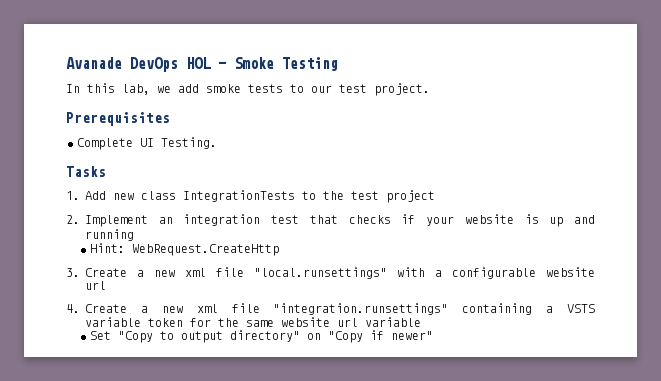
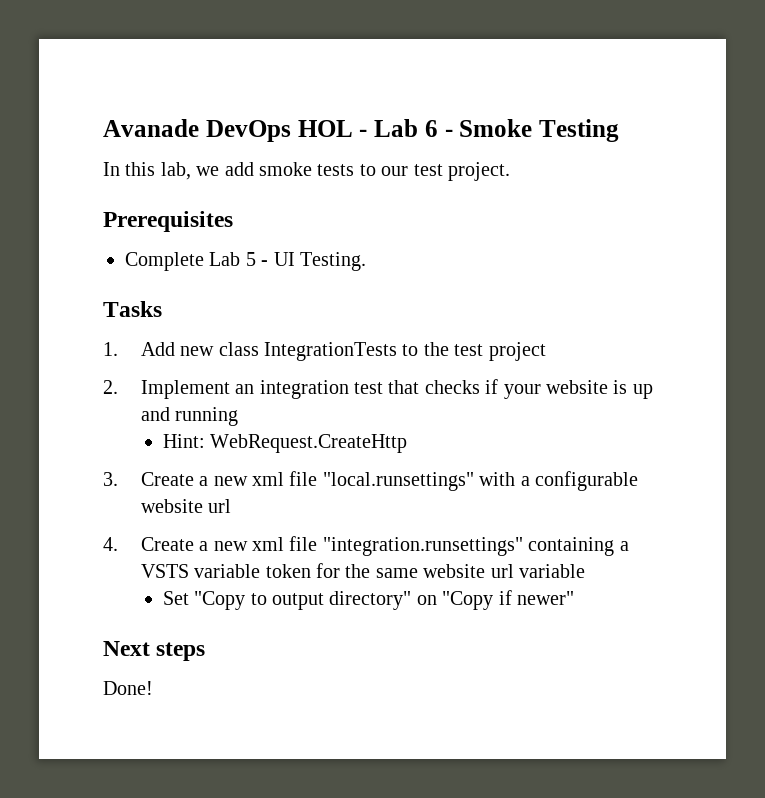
(226, 65) none -> [374,119,453,137] Lab 6 -
(133, 144) none -> [209,252,269,266] Lab 5 -
(433, 335) none -> [103,641,206,661] [103,681,153,695] // Next steps // Done!

